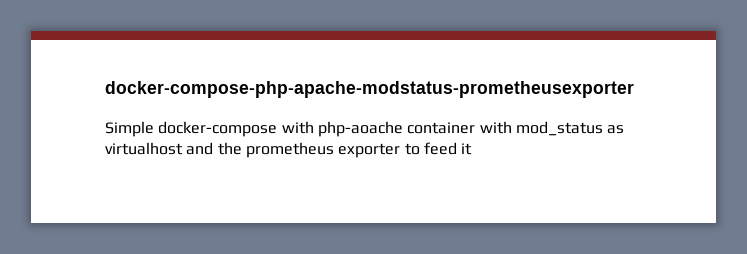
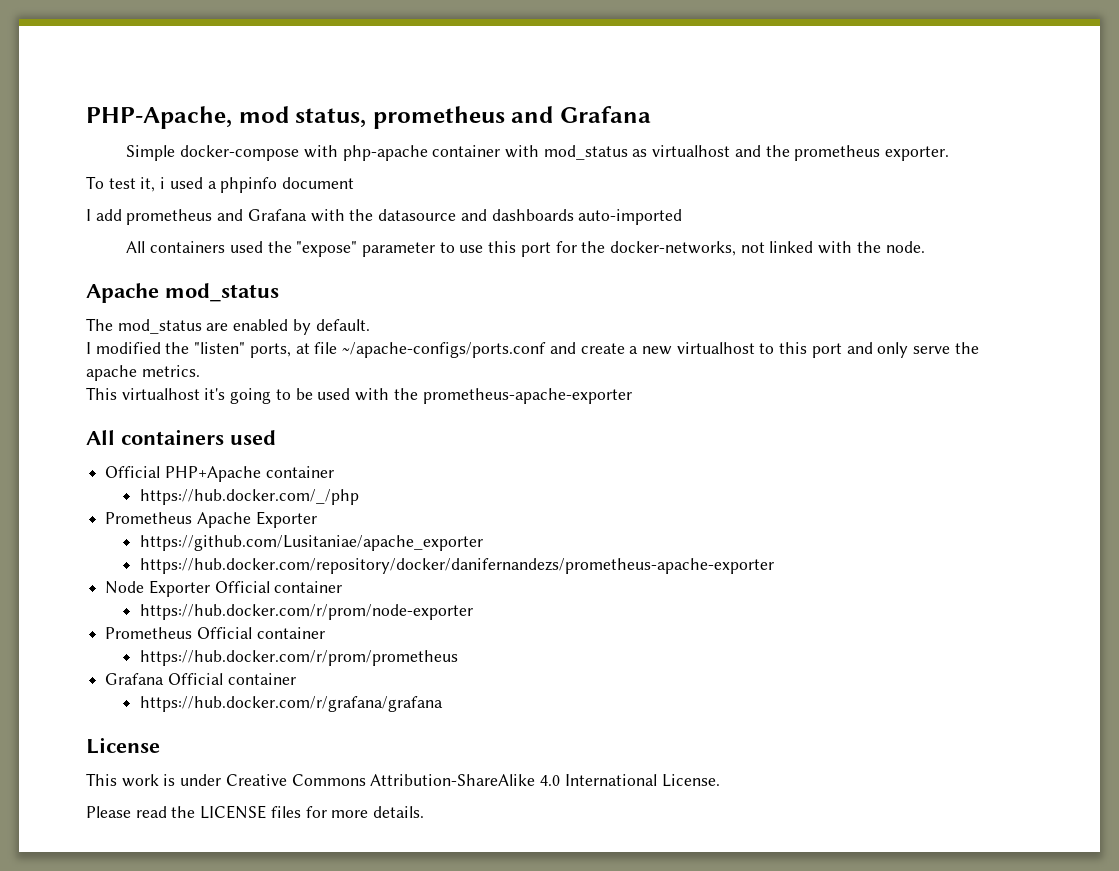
[105,81,634,98] docker-compose-php-apache-modstatus-prometheusexporter -> [86,106,652,129] PHP-Apache, mod status, prometheus and Grafana
[317,121,403,137] php-aoache -> [342,145,428,161] php-apache
[338,142,473,158] exporter to feed it -> [885,146,950,161] [86,176,355,193] [86,209,683,225] [126,241,925,257] [86,283,279,303] [86,318,370,335] [86,342,979,358] [86,365,200,381] [86,387,632,404] [86,429,276,445] [105,466,334,482] [139,489,359,505] [105,511,317,528] [139,535,483,551] [139,558,774,574] [105,580,343,597] [139,604,473,620] [105,627,325,639] [139,650,458,666] [105,673,296,685] [139,696,443,712] [86,737,160,754] [86,773,720,787] [86,805,425,819] exporter. // To test it, i used a phpinfo document // I add prometheus and Grafana with the datasource and dashboards auto-imported // All containers used the "expose" parameter to use this port for the docker-networks, not linked with the node. // Apache mod_status // The mod_status are enabled by default. // I modified the "listen" ports, at file ~/apache-configs/ports.conf and create a new virtualhost to this port and only serve the apache metrics. // This virtualhost it's going to be used with the prometheus-apache-exporter // All containers used // Official PHP+Apache container // https://hub.docker.com/_/php // Prometheus Apache Exporter // https://github.com/Lusitaniae/apache_exporter // https://hub.docker.com/repository/docker/danifernandezs/prometheus-apache-exporter // Node Exporter Official container // https://hub.docker.com/r/prom/node-exporter // Prometheus Official container // https://hub.docker.com/r/prom/prometheus // Grafana Official container // https://hub.docker.com/r/grafana/grafana // License // This work is under Creative Commons Attribution-ShareAlike 4.0 International License. // Please read the LICENSE files for more details.

